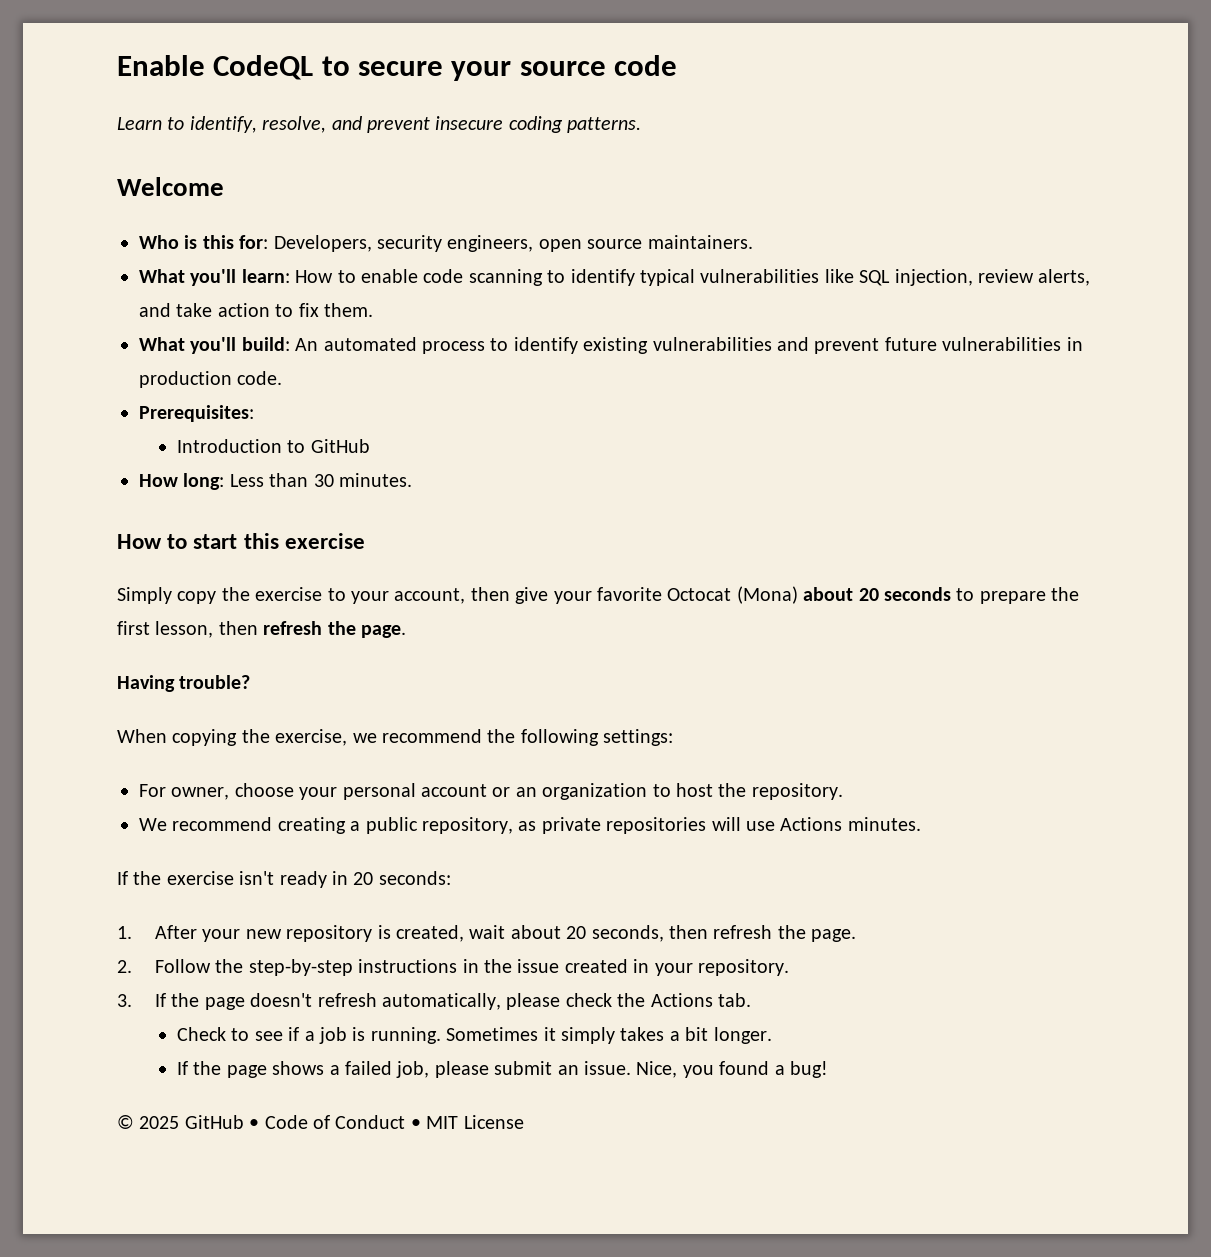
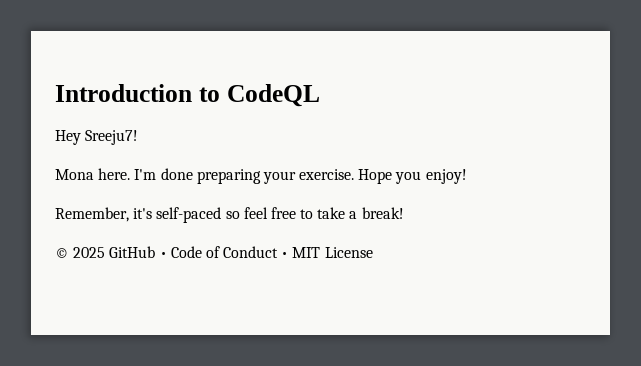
[117,55,678,81] [117,116,642,133] [117,177,224,196] [139,235,753,252] [139,269,1091,286] [139,303,373,317] [139,337,1083,354] [139,371,283,388] [139,405,254,422] [176,439,370,453] [139,473,412,490] [117,533,365,549] [117,586,1080,604] [117,621,406,638] [117,675,251,692] [117,729,674,746] [139,783,843,800] [139,817,921,834] [117,871,451,888] [117,925,857,942] [117,959,789,976] [117,993,751,1010] [176,1027,772,1044] [176,1061,828,1078] Enable CodeQL to secure your source code // Learn to identify, resolve, and prevent insecure coding patterns. // Welcome // Who is this for: Developers, security engineers, open source maintainers. // What you'll learn: How to enable code scanning to identify typical vulnerabilities like SQL injection, review alerts, and take action to fix them. // What you'll build: An automated process to identify existing vulnerabilities and prevent future vulnerabilities in production code. // Prerequisites: // Introduction to GitHub // How long: Less than 30 minutes. // How to start this exercise // Simply copy the exercise to your account, then give your favorite Octocat (Mona) about 20 seconds to prepare the first lesson, then refresh the page. // Having trouble? // When copying the exercise, we recommend the following settings: // For owner, choose your personal account or an organization to host the repository. // We recommend creating a public repository, as private repositories will use Actions minutes. // If the exercise isn't ready in 20 seconds: // 1. After your new repository is created, wait about 20 seconds, then refresh the page. // 2. Follow the step-by-step instructions in the issue created in your repository. // 3. If the page doesn't refresh automatically, please check the Actions tab. // Check to see if a job is running. Sometimes it simply takes a bit longer. // If the page shows a failed job, please submit an issue. Nice, you found a bug! -> [55,84,320,107] [55,130,139,145] [55,168,467,184] [55,207,404,223] Introduction to CodeQL // Hey Sreeju7! // Mona here. I'm done preparing your exercise. Hope you enjoy! // Remember, it's self-paced so feel free to take a break!

